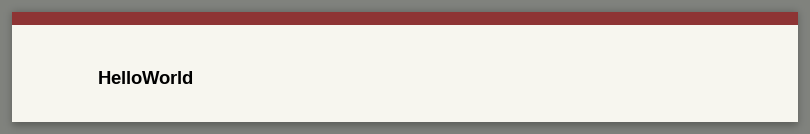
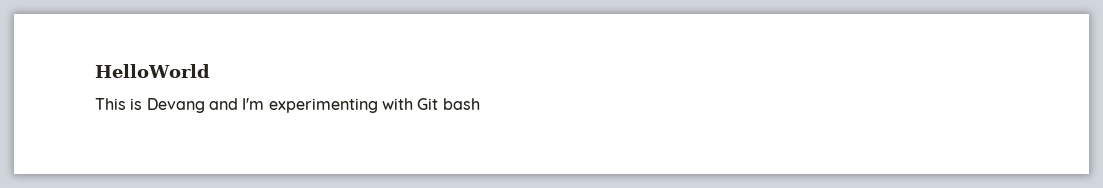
(193, 77) none -> [95,98,480,113] // This is Devang and I'm experimenting with Git bash

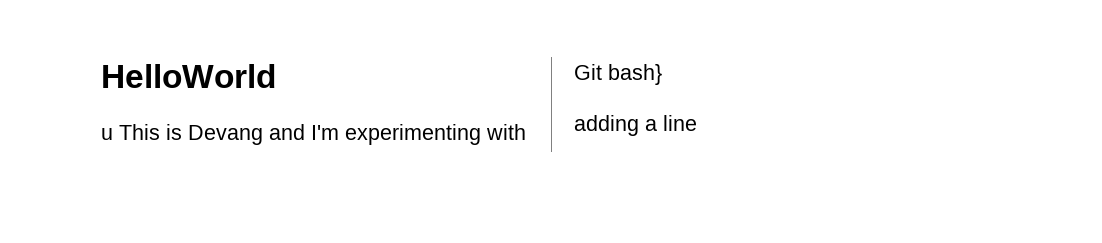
(210, 71) none -> [101,128,113,140] u
[442,98,480,110] bash -> [608,64,662,85] [574,115,697,136] bash} // adding a line

